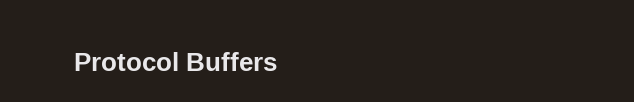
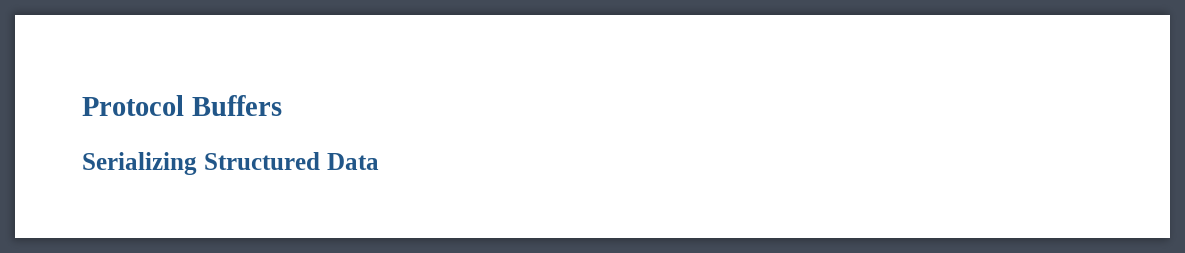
(278, 61) none -> [82,152,379,175] // Serializing Structured Data

